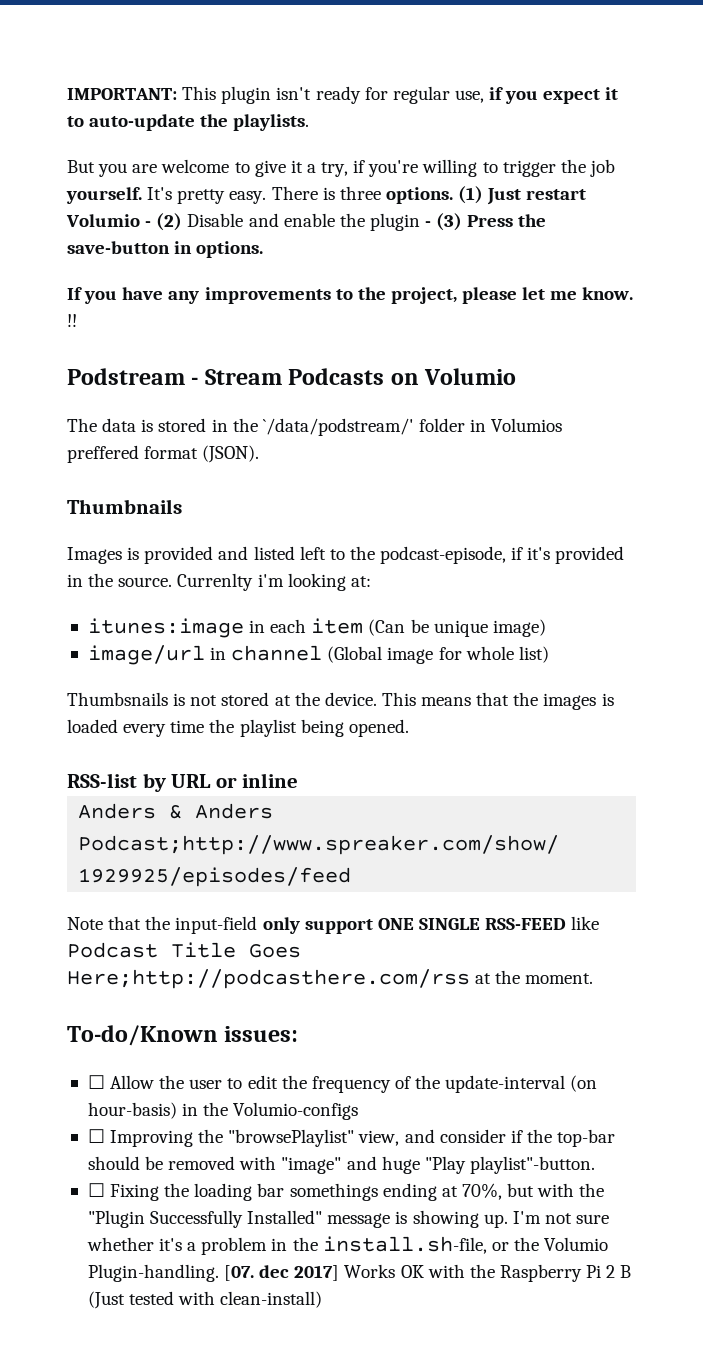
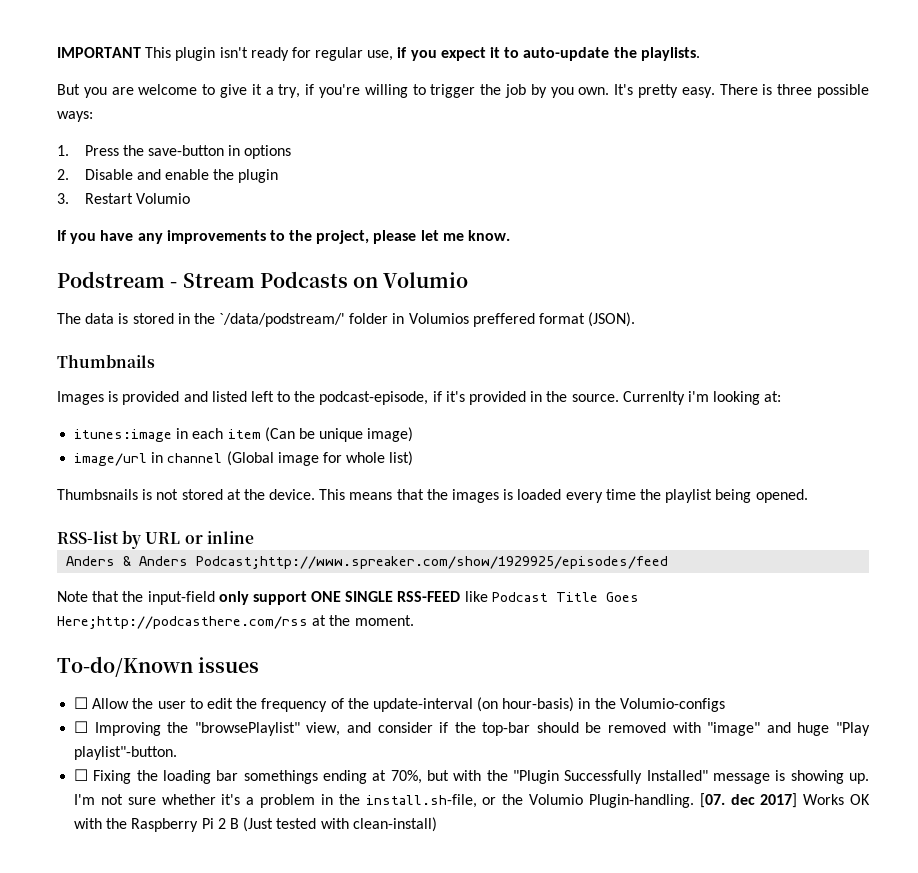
[67,88,177,100] IMPORTANT: -> [57,47,141,58] IMPORTANT
[66,187,142,204] yourself. -> [530,84,610,98] by you own.
[385,186,587,205] [66,213,183,231] options. (1) Just restart Volumio - (2) -> [816,84,869,98] [57,111,93,122] [57,145,292,159] [57,169,69,180] possible ways: // 1. Press the save-button in options // 2.
[425,213,547,231] [67,241,264,258] - (3) Press the save-button in options. -> [57,193,190,204] // 3. Restart Volumio
[67,314,77,327] !! -> (511, 235) none
[224,1026,299,1042] issues: -> [198,657,260,673] issues

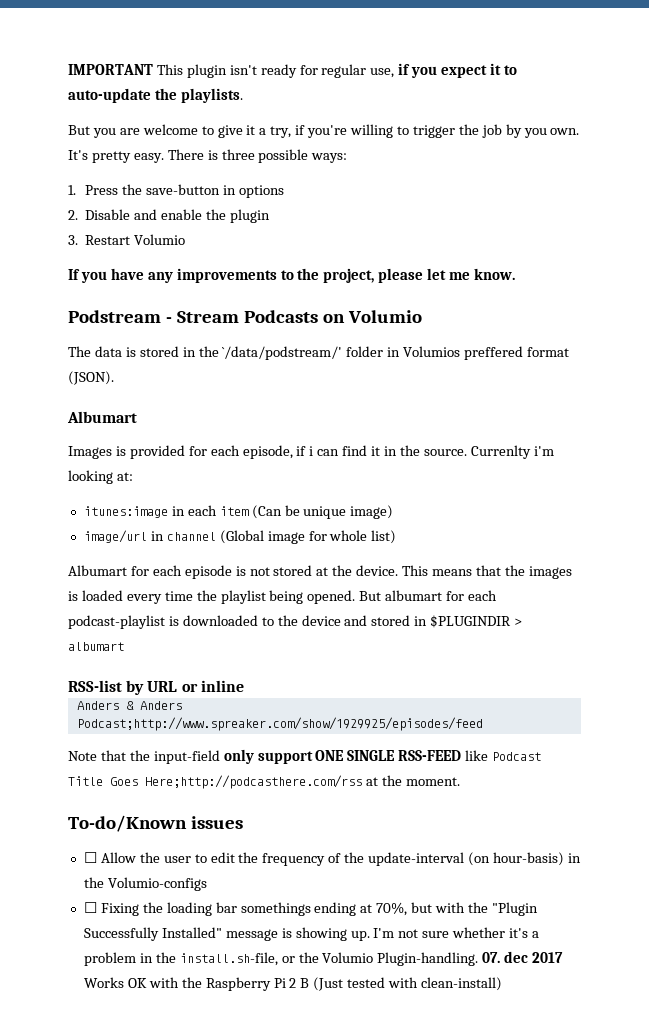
[57,354,155,368] Thumbnails -> [67,411,137,423] Albumart
[183,391,527,405] and listed left to the podcast-episode, if it's provided -> [188,445,381,459] for each episode, if i can find it
[57,489,138,500] Thumbsnails -> [68,565,232,579] Albumart for each episode
(808, 496) none -> [359,590,498,601] [68,615,523,629] [68,642,124,651] But albumart for each podcast-playlist is downloaded to the device and stored in $PLUGINDIR > albumart
[74,721,871,736] [74,746,178,760] // ☐ Improving the "browsePlaylist" view, and consider if the top-bar should be removed with "image" and huge "Play playlist"-button. -> (207, 884) none
[699,793,798,808] [07. dec 2017] -> [482,951,564,963] 07. dec 2017

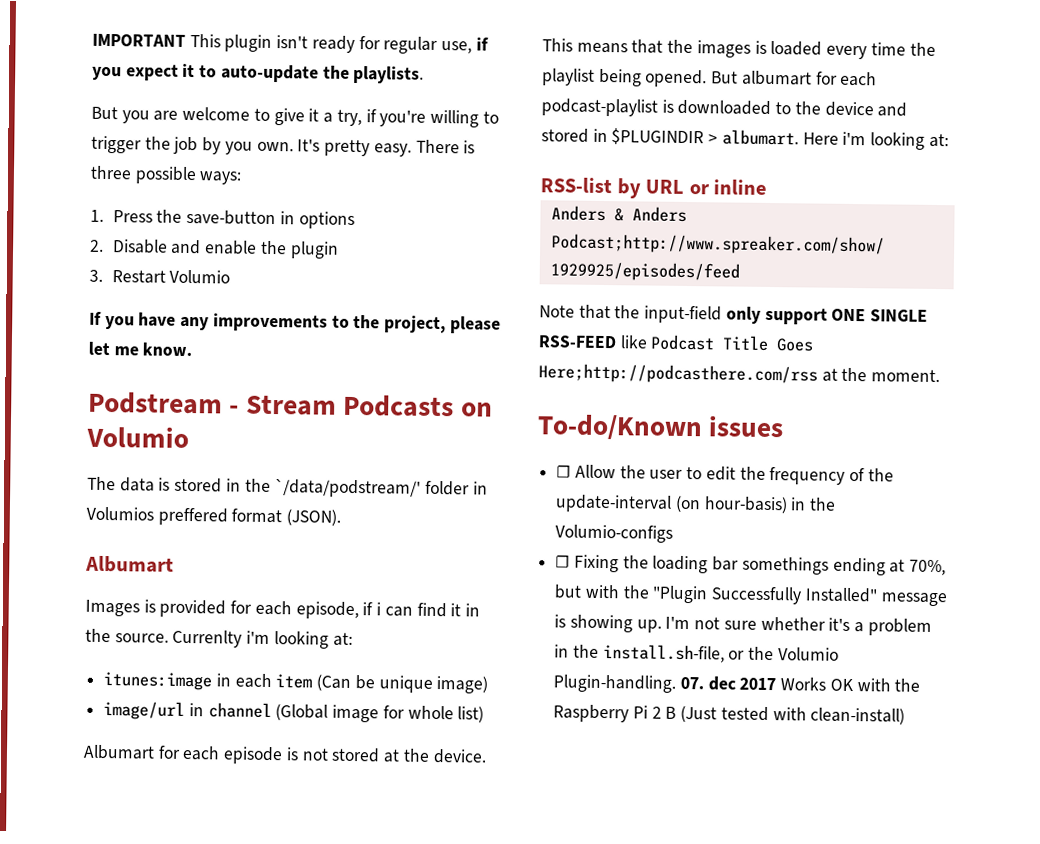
[68,642,124,651] albumart -> [721,129,949,150] albumart. Here i'm looking at:

